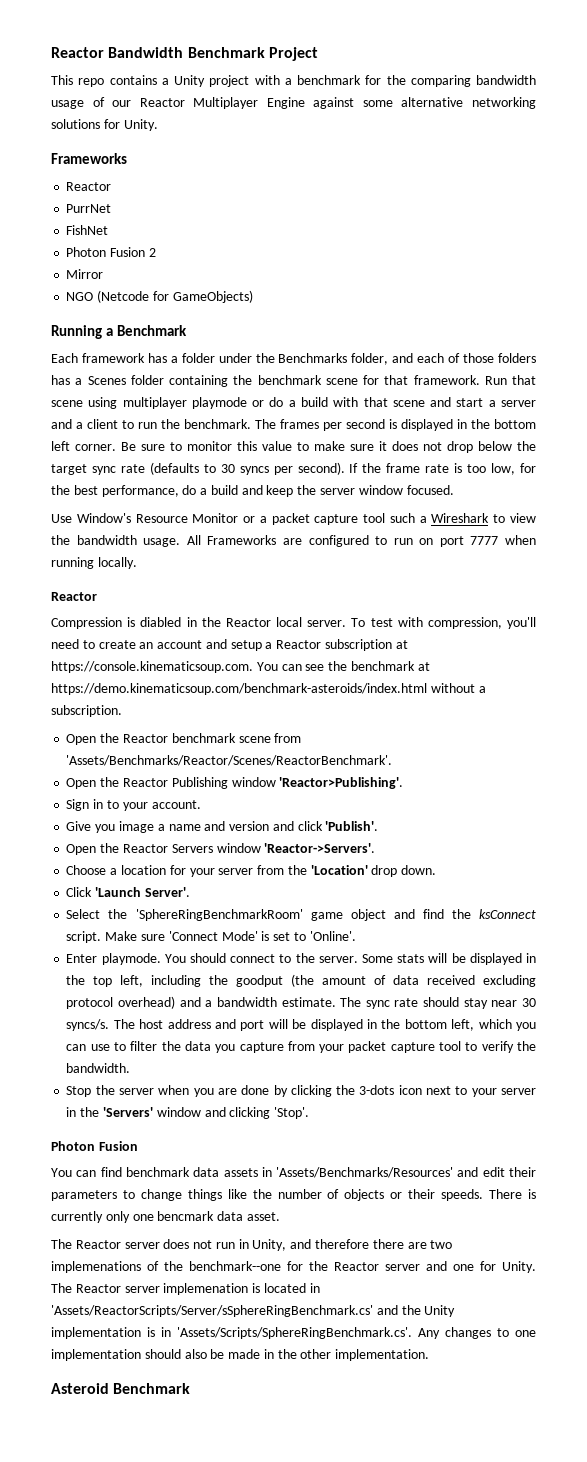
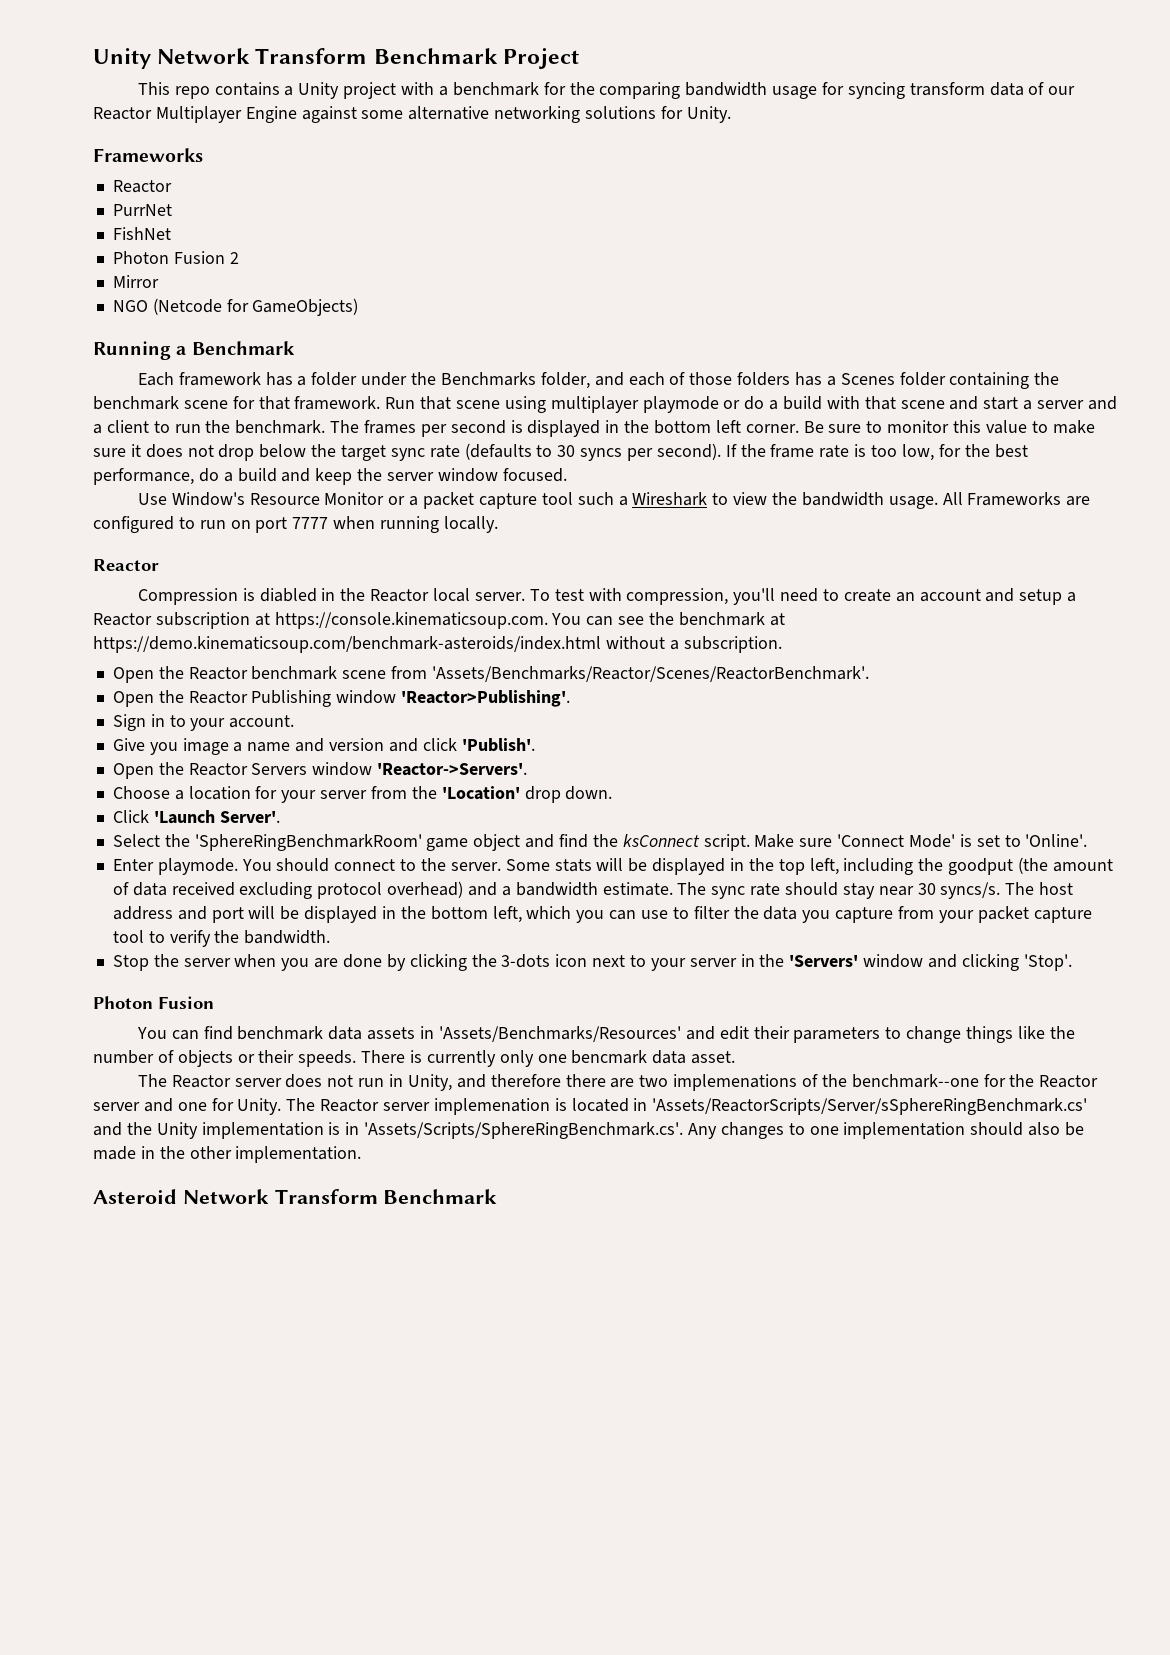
[51,47,184,58] Reactor Bandwidth -> [93,48,368,69] Unity Network Transform
(84, 104) none -> [821,82,1024,99] for syncing transform data
(109, 1388) none -> [182,1189,378,1204] Network Transform

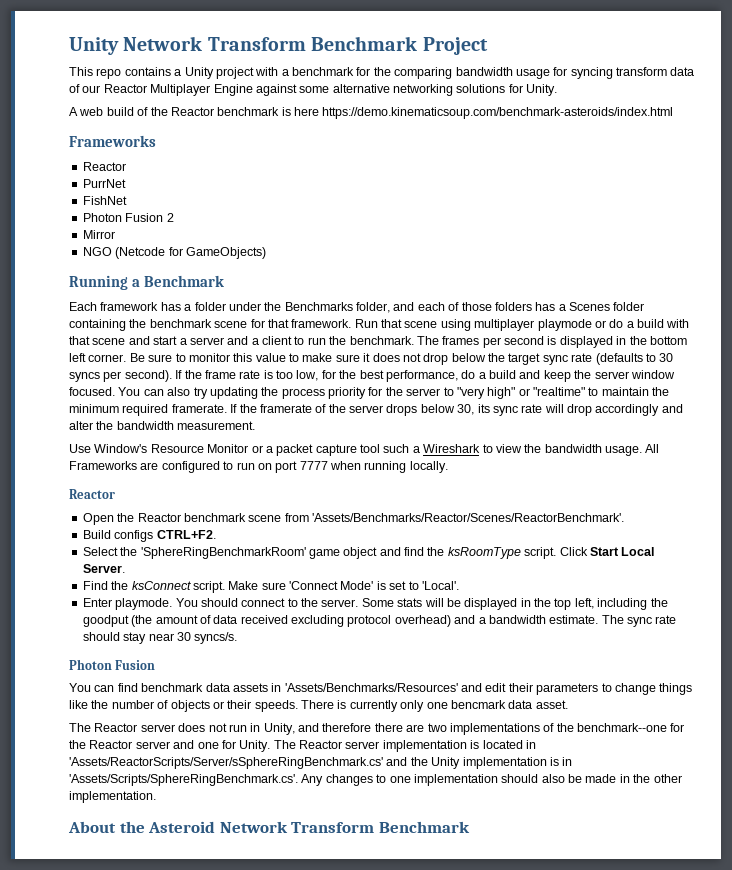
(731, 114) none -> [69,107,674,119] // A web build of the Reactor benchmark is here https://demo.kinematicsoup.com/benchmark-asteroids/index.html
(567, 475) none -> [118,387,670,399] [69,404,683,416] [69,421,256,430] You can also try updating the process priority for the server to "very high" or "realtime" to maintain the minimum required framerate. If the framerate of the server drops below 30, its sync rate will drop accordingly and alter the bandwidth measurement.
[137,588,1077,605] [93,612,785,629] [93,636,782,653] // Compression is diabled in the Reactor local server. To test with compression, you'll need to create an account and setup a Reactor subscription at https://console.kinematicsoup.com. You can see the benchmark at https://demo.kinematicsoup.com/benchmark-asteroids/index.html without a subscription. -> (115, 494) none
[112,690,571,707] [112,714,295,731] [112,738,535,755] [112,762,528,779] [112,786,613,803] [112,810,280,824] Open the Reactor Publishing window 'Reactor>Publishing'. // Sign in to your account. // Give you image a name and version and click 'Publish'. // Open the Reactor Servers window 'Reactor->Servers'. // Choose a location for your server from the 'Location' drop down. // Click 'Launch Server'. -> [82,530,216,542] Build configs CTRL+F2.
(618, 840) none -> [447,547,655,559] [82,564,125,573] [82,581,129,590] ksRoomType script. Click Start Local Server. // Find the
[1025,834,1088,847] 'Online'. -> [421,581,459,590] 'Local'.
[1005,882,1074,895] [112,906,1092,923] [112,930,331,947] [112,954,1072,971] The host address and port will be displayed in the bottom left, which you can use to filter the data you capture from your packet capture tool to verify the bandwidth. // Stop the server when you are done by clicking the 3-dots icon next to your server in the 'Servers' window and clicking 'Stop'. -> (238, 638) none
[673,1074,798,1091] implemenations -> [449,723,540,735] implementations
[433,1098,550,1115] implemenation -> [382,740,467,752] implementation
(362, 1154) none -> [68,821,145,833] About the

